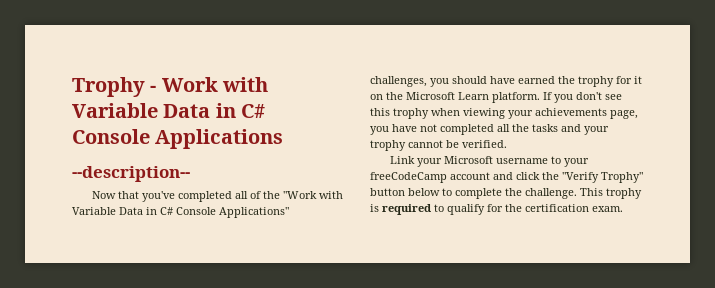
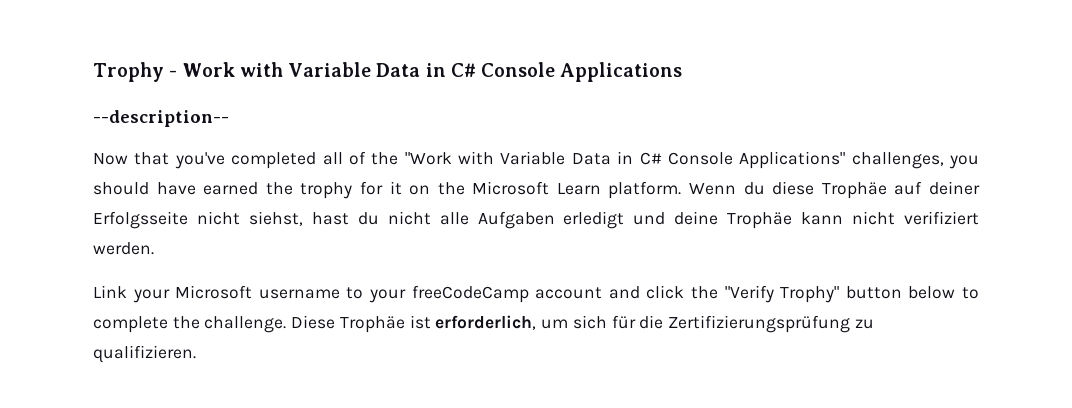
[543,92,622,103] [370,108,638,119] [370,124,609,135] [370,140,507,151] If you don't see this trophy when viewing your achievements page, you have not completed all the tasks and your trophy cannot be verified. -> [689,181,981,199] [93,211,980,229] [93,242,154,255] Wenn du diese Trophäe auf deiner Erfolgsseite nicht siehst, hast du nicht alle Aufgaben erledigt und deine Trophäe kann nicht verifiziert werden.
[580,188,642,199] [370,204,623,215] This trophy is required to qualify for the certification exam. -> [291,315,874,333] [93,345,196,363] Diese Trophäe ist erforderlich, um sich für die Zertifizierungsprüfung zu qualifizieren.

